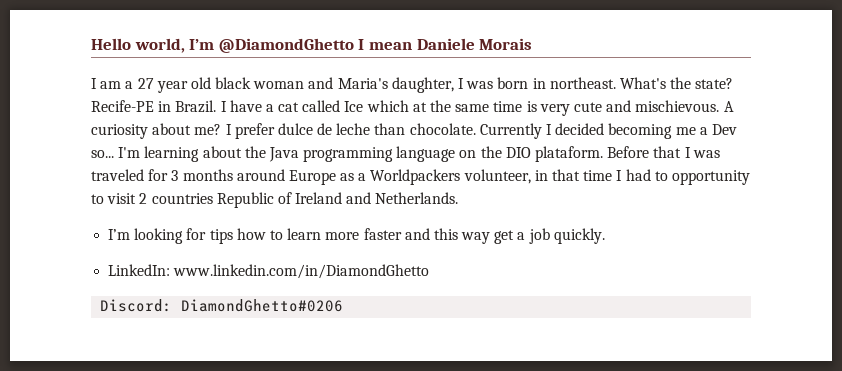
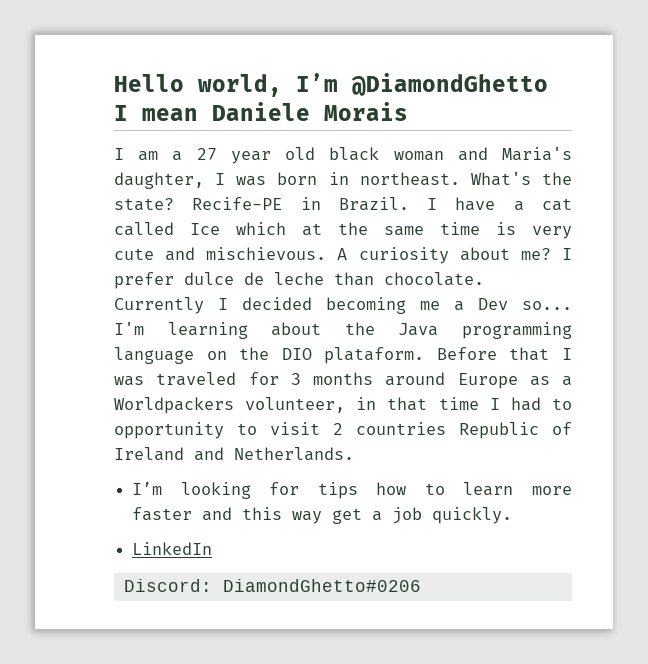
[108,264,430,279] LinkedIn: www.linkedin.com/in/DiamondGhetto -> [132,542,213,555] LinkedIn

